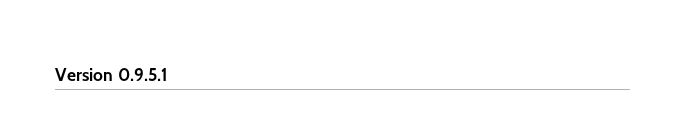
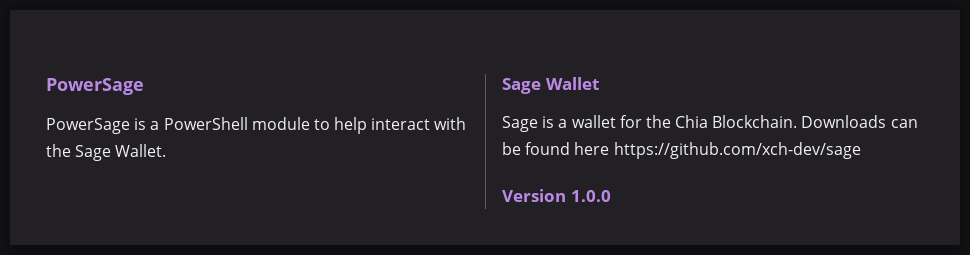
[55,68,167,81] Version 0.9.5.1 -> [46,78,144,95] [46,117,467,134] [46,144,167,161] [502,77,599,94] [502,115,918,132] [502,142,861,159] [502,189,611,202] PowerSage // PowerSage is a PowerShell module to help interact with the Sage Wallet. // Sage Wallet // Sage is a wallet for the Chia Blockchain. Downloads can be found here https://github.com/xch-dev/sage // Version 1.0.0

